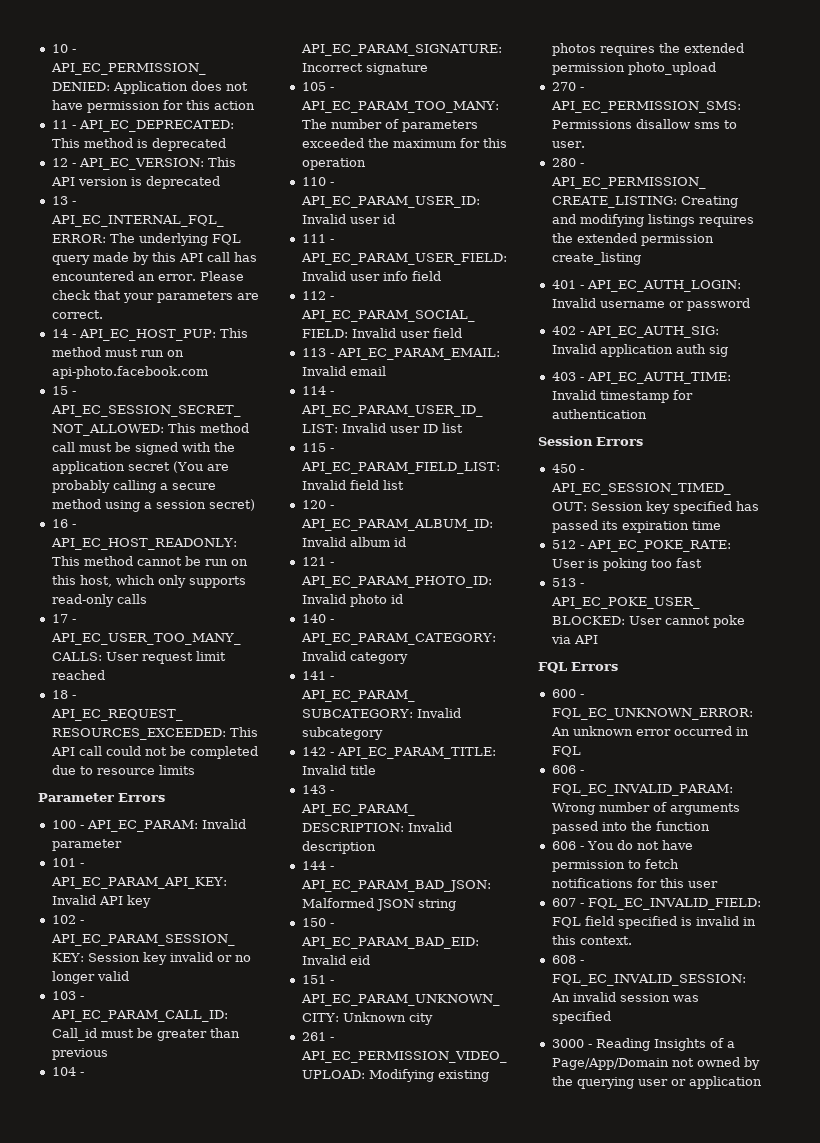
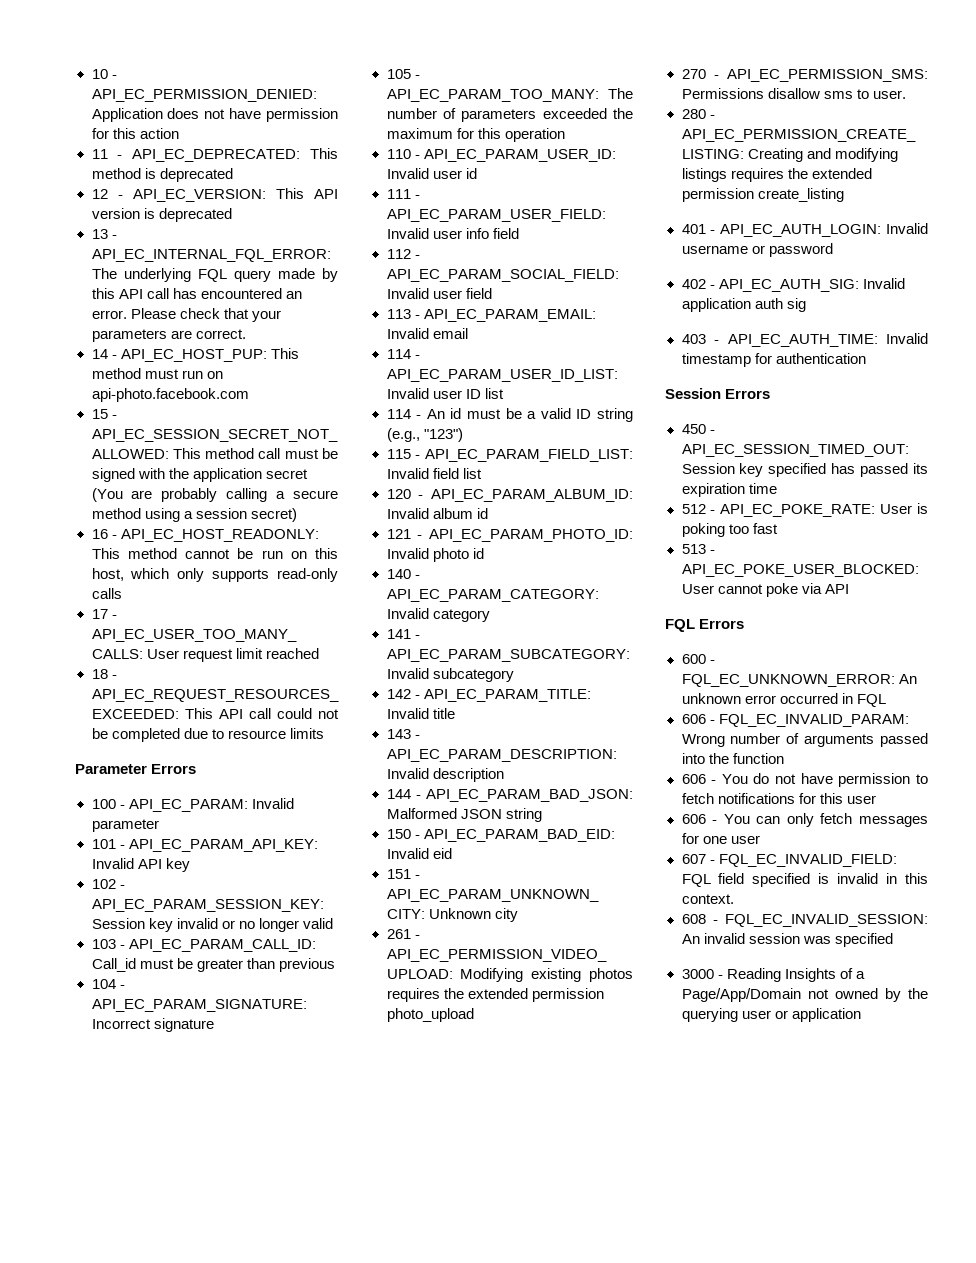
(463, 428) none -> [386,408,633,422] [386,428,463,442] // 114 - An id must be a valid ID string (e.g., "123")
(718, 884) none -> [681,813,928,827] [681,833,760,844] // 606 - You can only fetch messages for one user

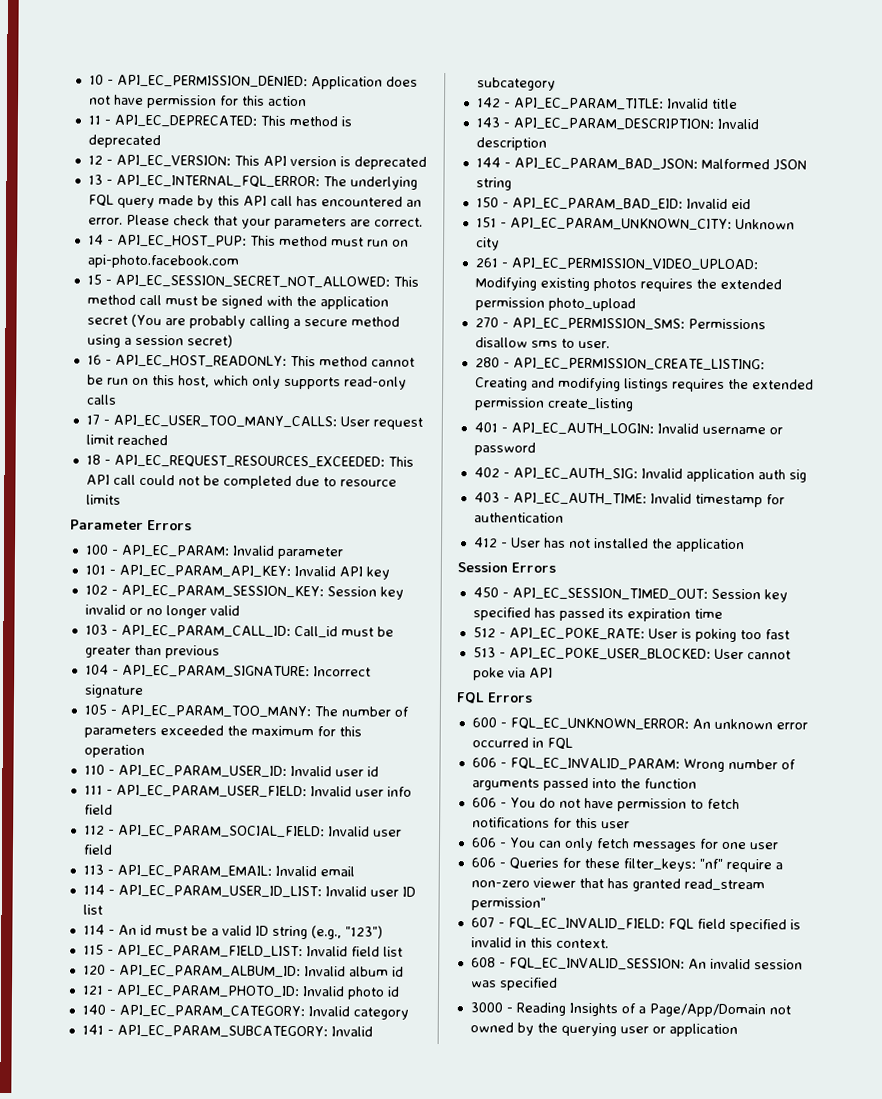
(866, 358) none -> [473,537,745,553] // 412 - User has not installed the application
(760, 839) none -> [470,857,783,873] [470,877,765,892] [470,897,546,911] // 606 - Queries for these filter_keys: "nf" require a non-zero viewer that has granted read_stream permission"

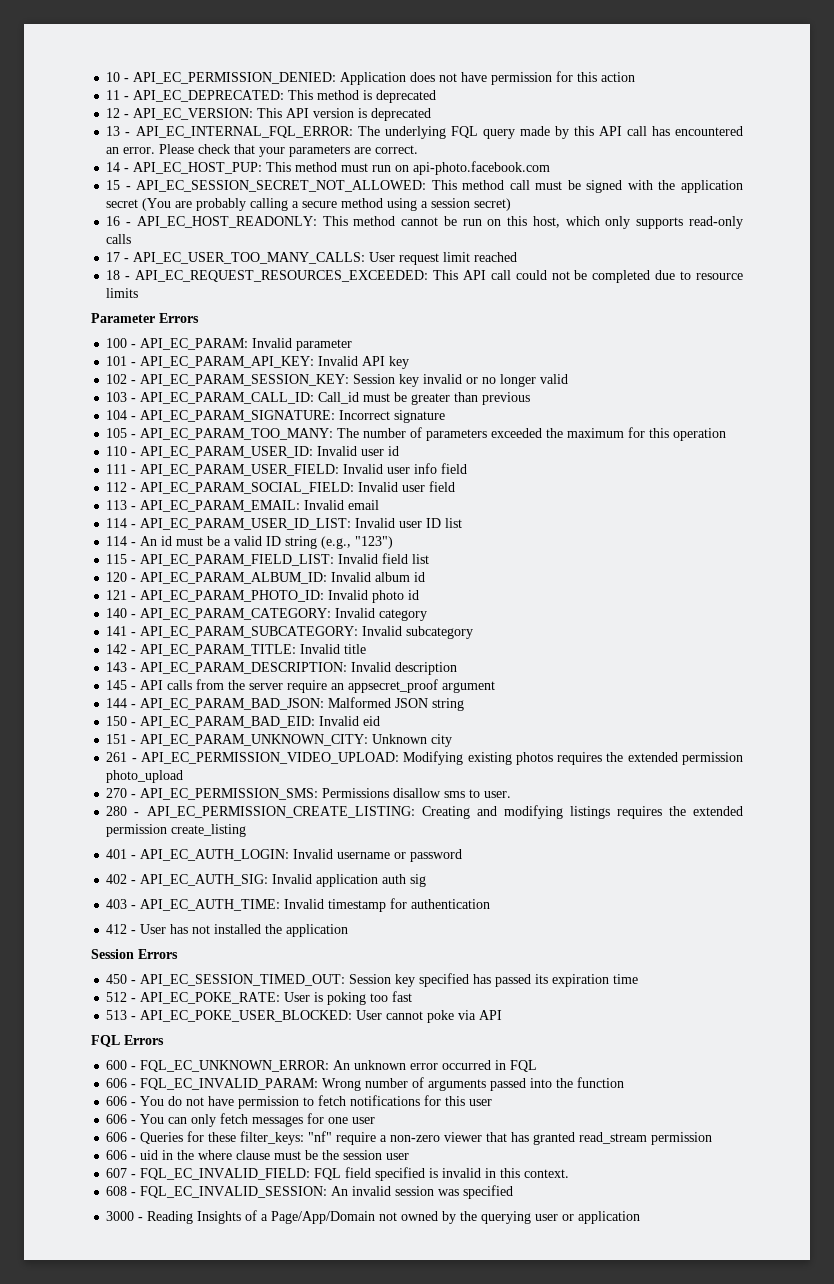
(547, 144) none -> [106,679,496,693] // 145 - API calls from the server require an appsecret_proof argument
[470,897,546,911] permission" -> [651,1132,713,1145] [106,1150,410,1160] permission // 606 - uid in the where clause must be the session user

